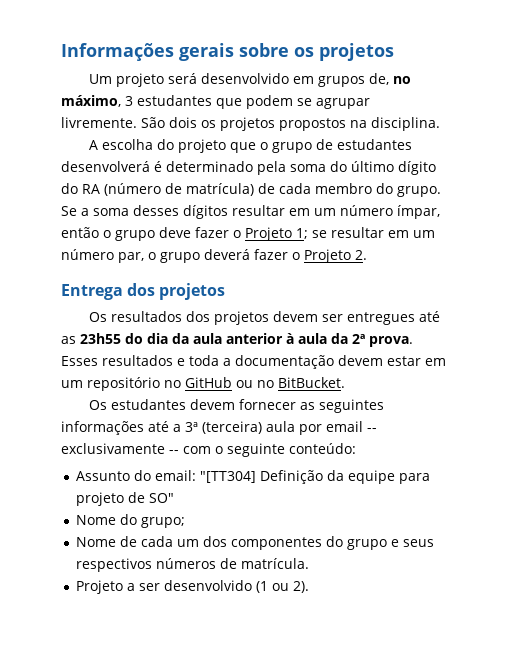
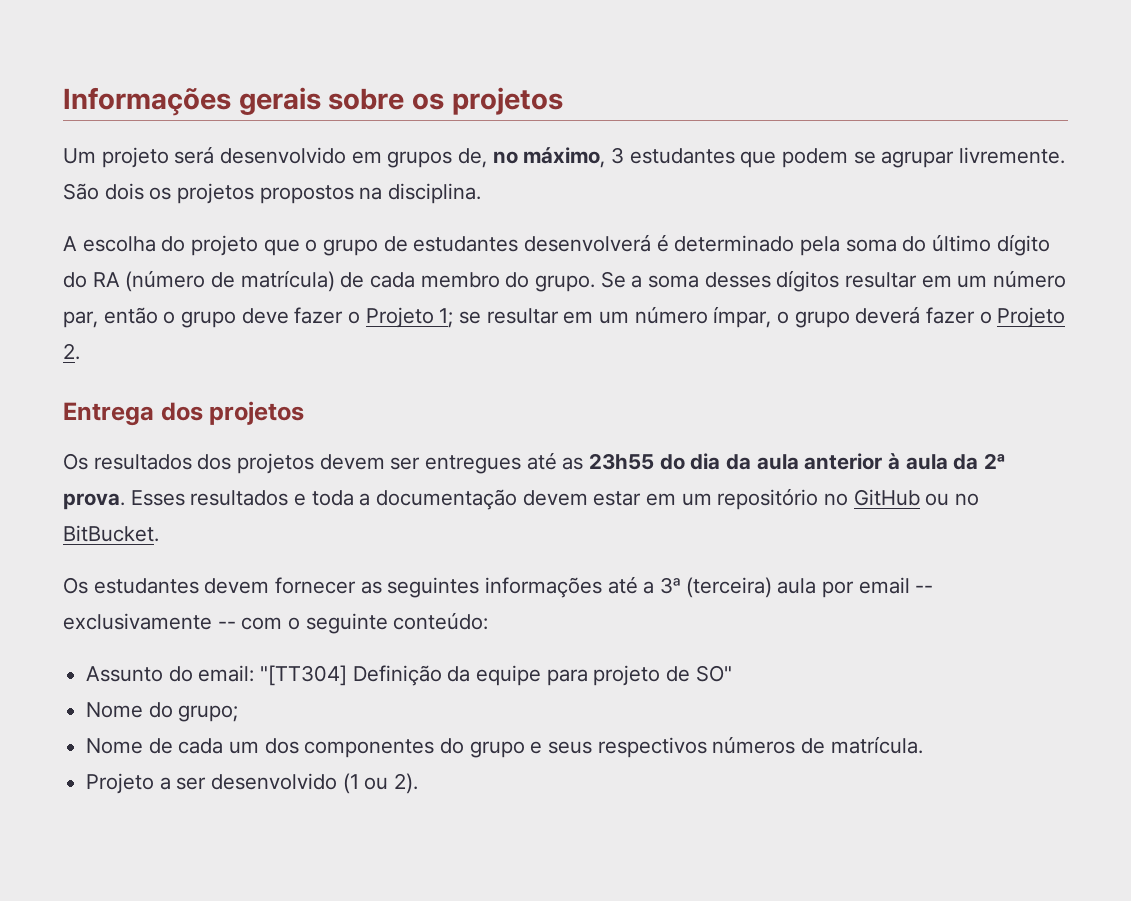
[397,205,440,219] ímpar, -> [63,311,98,328] par,
[118,252,144,263] par, -> [713,306,772,328] ímpar,

